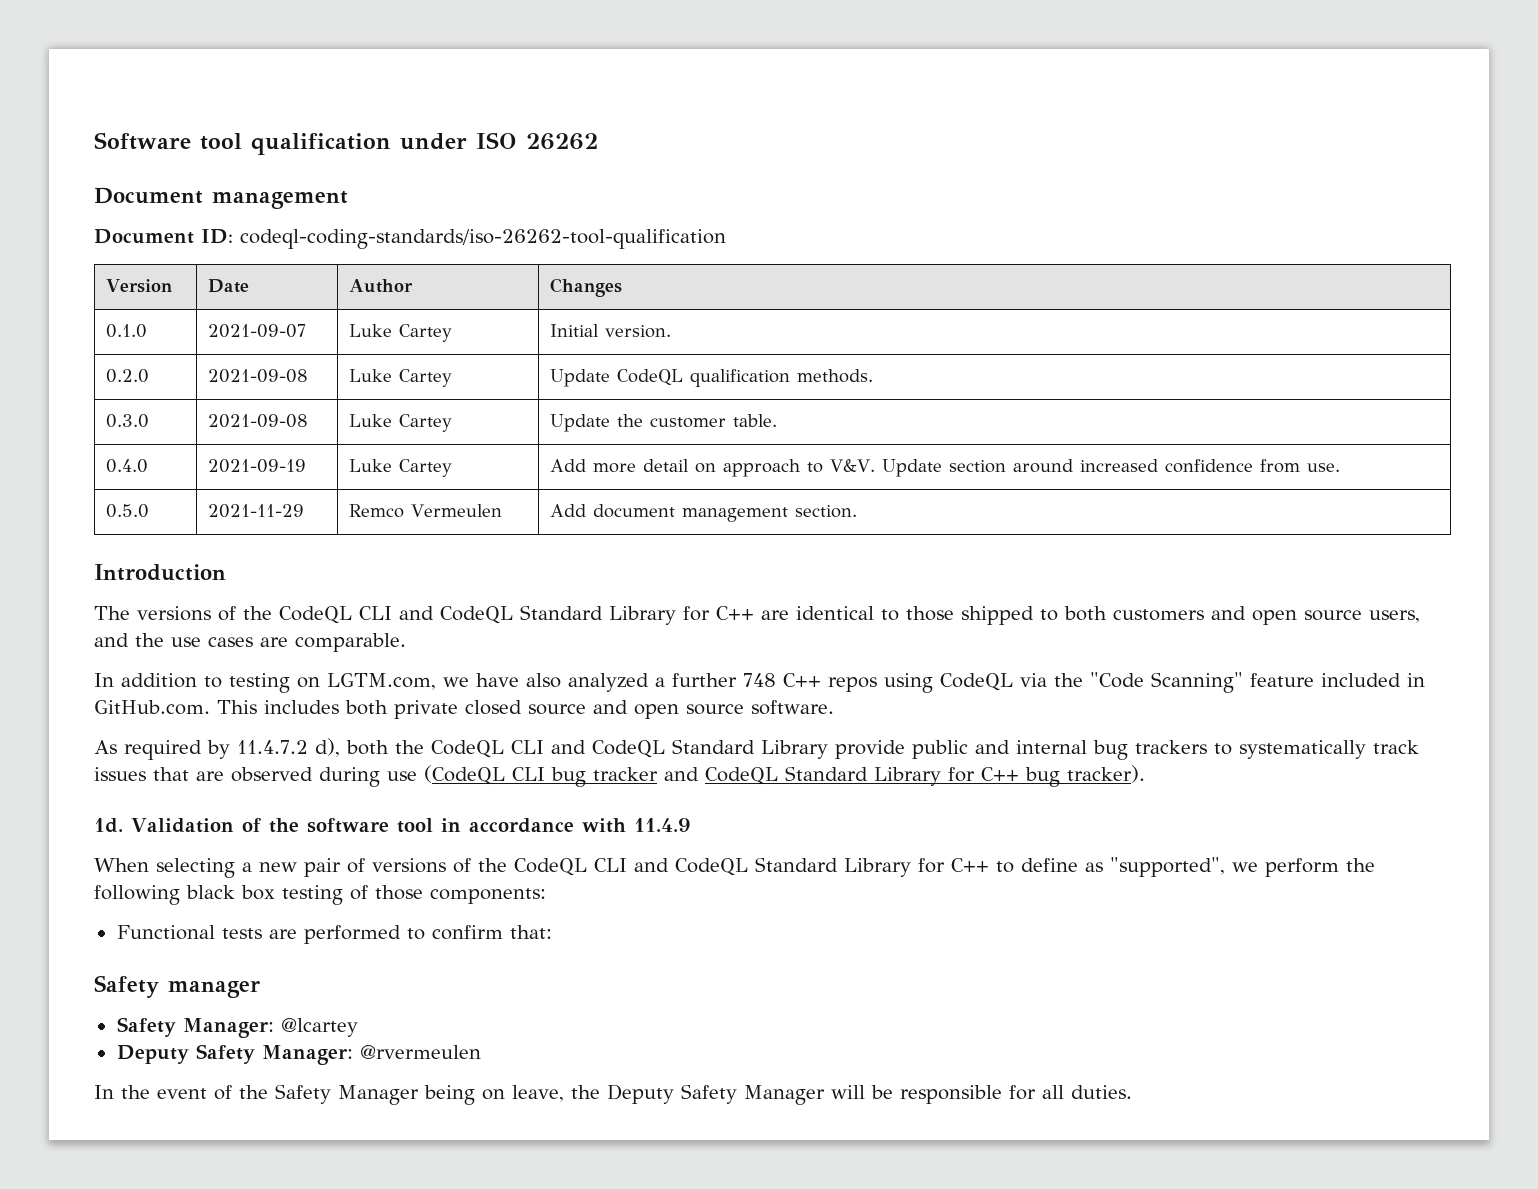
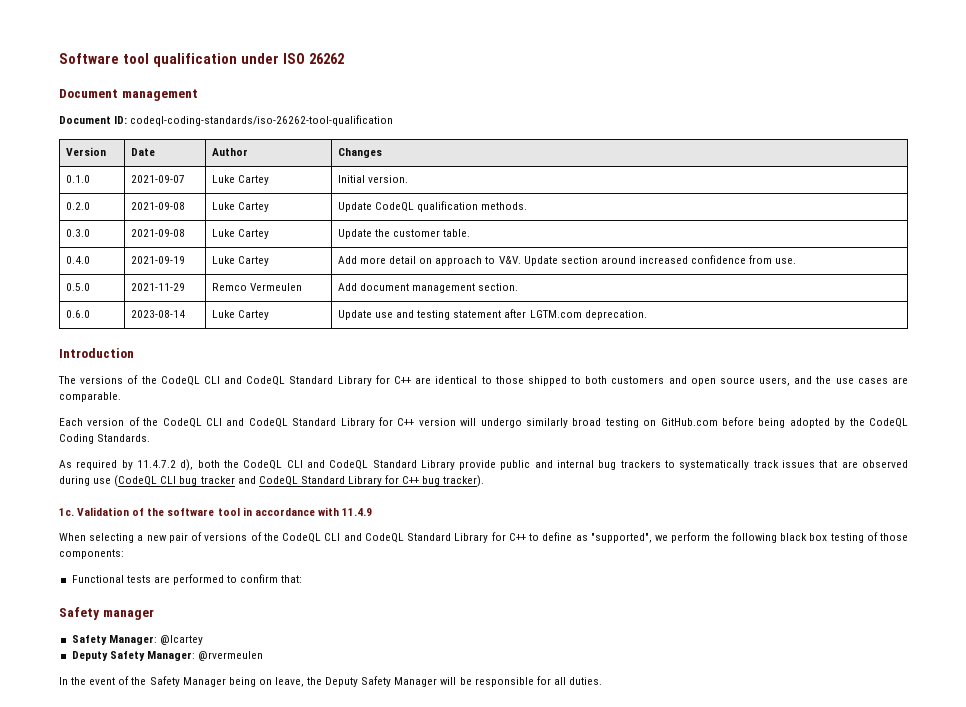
(858, 511) none -> [65,310,90,318] [130,310,185,318] [211,310,270,320] [337,309,647,320] // 0.6.0 | 2023-08-14 | Luke Cartey | Update use and testing statement after LGTM.com deprecation.
[94,672,1425,693] [94,700,834,719] In addition to testing on LGTM.com, we have also analyzed a further 748 C++ repos using CodeQL via the "Code Scanning" feature included in GitHub.com. This includes both private closed source and open source software. -> [59,417,908,428] [59,434,151,444] Each version of the CodeQL CLI and CodeQL Standard Library for C++ version will undergo similarly broad testing on GitHub.com before being adopted by the CodeQL Coding Standards.
[94,818,123,833] 1d. -> [59,508,74,516] 1c.

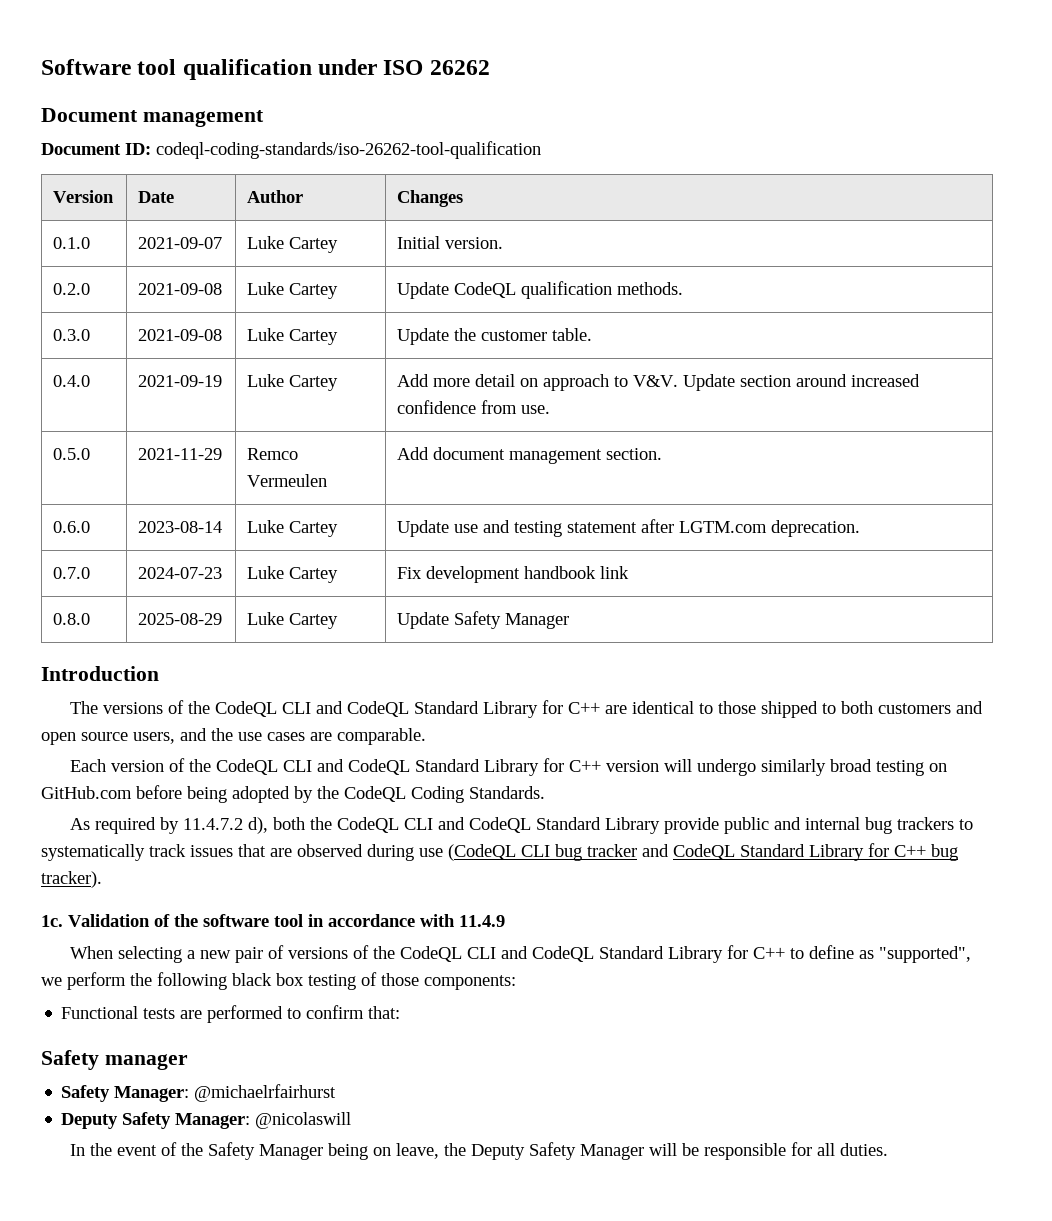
(647, 315) none -> [53,567,91,579] [138,567,223,579] [247,566,339,583] [397,566,630,583] [53,613,91,625] [138,613,223,625] [247,612,339,629] [397,611,570,629] // 0.7.0 | 2024-07-23 | Luke Cartey | Fix development handbook link // 0.8.0 | 2025-08-29 | Luke Cartey | Update Safety Manager
[159,635,203,645] @lcartey -> [194,1084,337,1102] @michaelrfairhurst
[197,651,263,661] @rvermeulen -> [255,1112,352,1129] @nicolaswill

